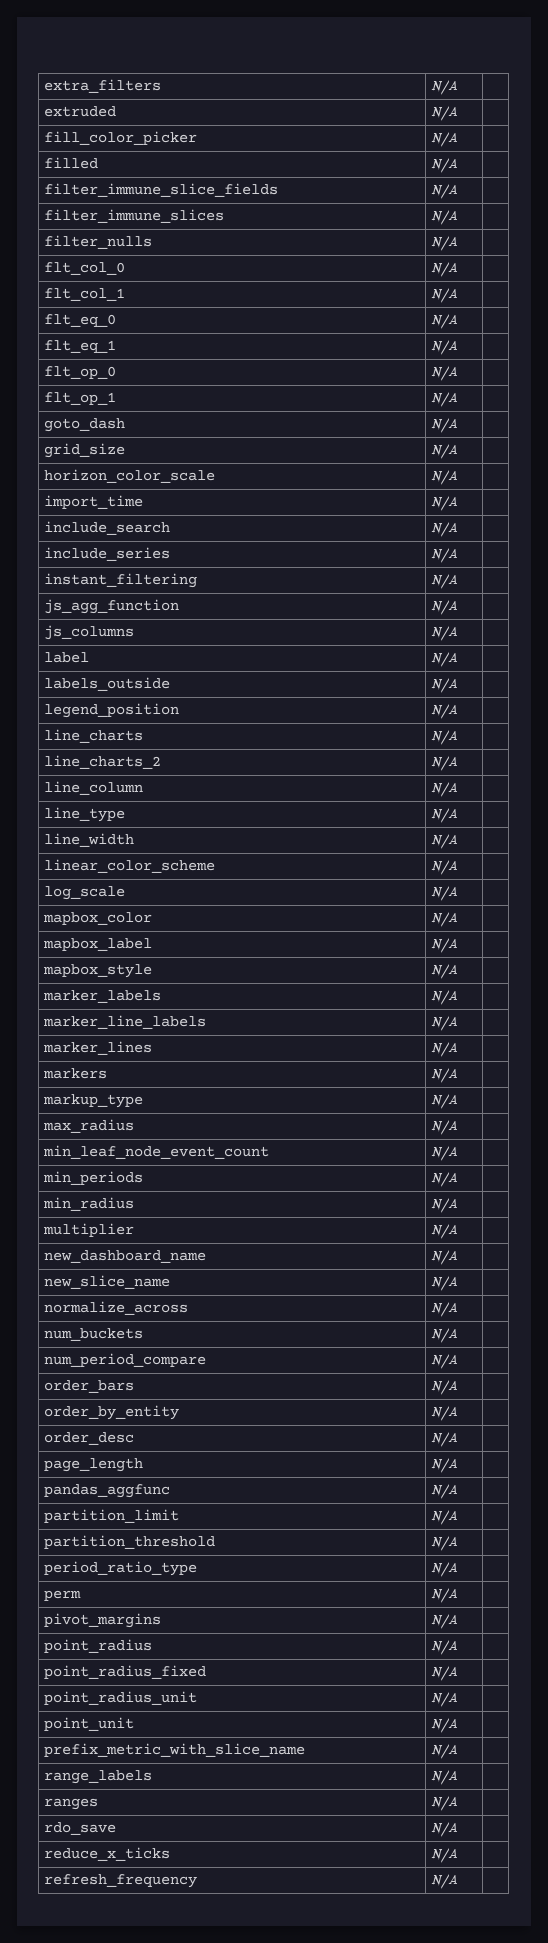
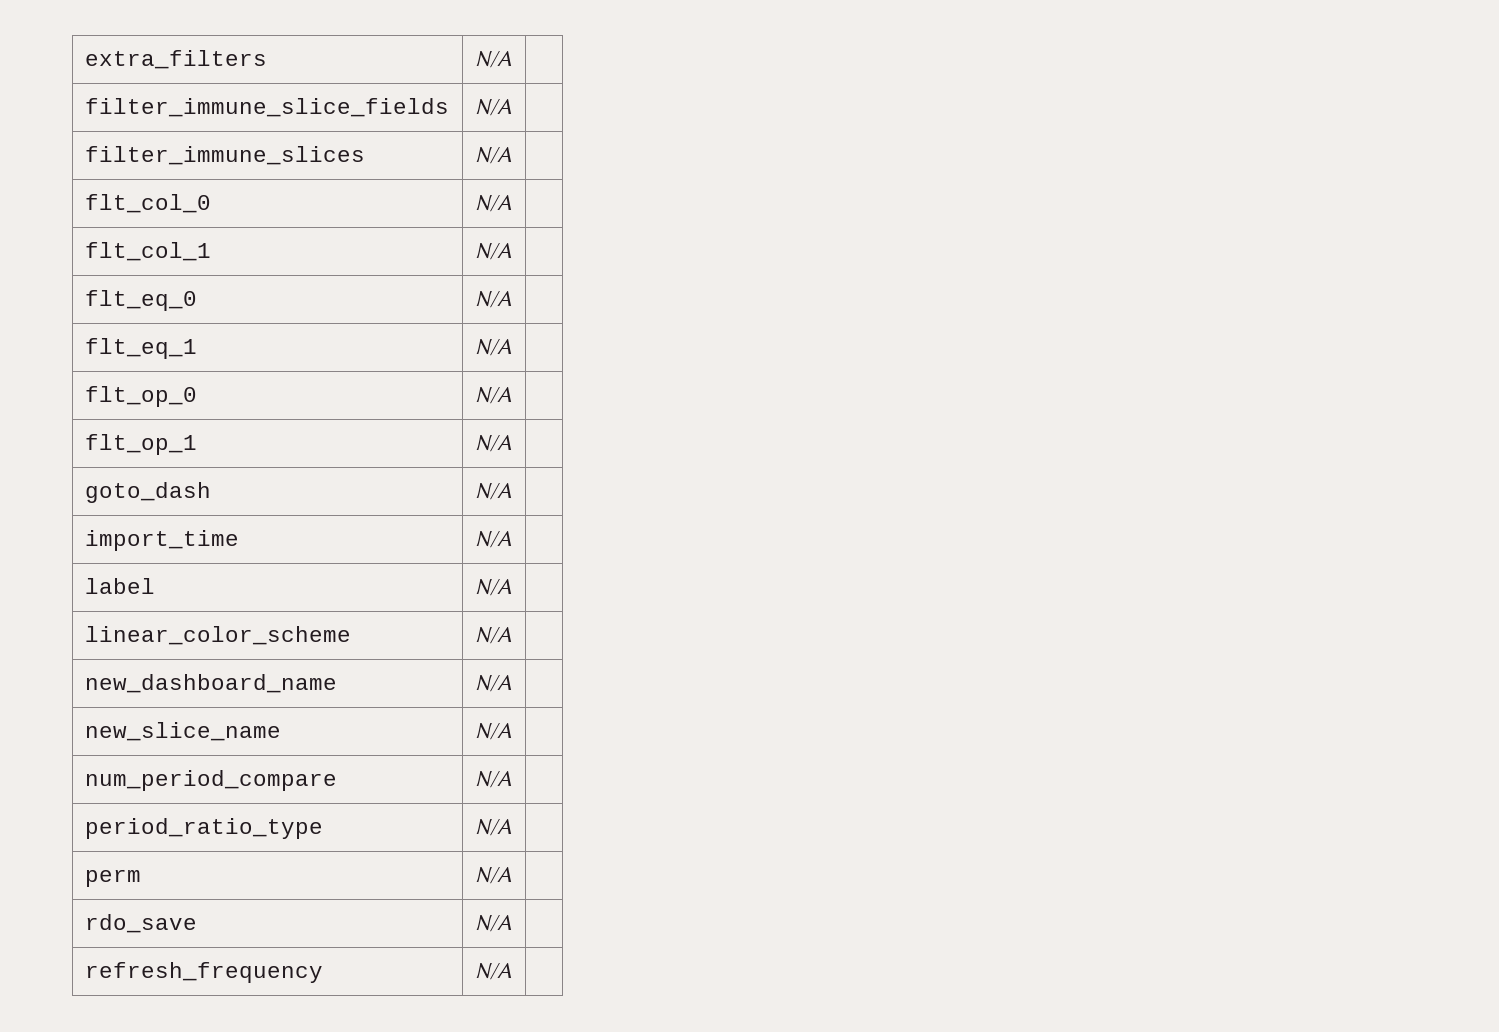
[44,106,117,117] [431,106,459,121] [44,131,198,145] [431,132,459,147] [44,157,99,169] [431,158,459,173] // extruded | N/A | // fill_color_picker | N/A | // filled | N/A | -> (512, 59) none
[44,235,153,249] [431,236,459,251] // filter_nulls | N/A | -> (512, 155) none
[44,443,126,458] [431,444,459,459] [44,469,216,483] [431,470,459,485] [44,495,144,509] [431,496,459,511] [44,521,171,535] [431,522,459,537] [44,547,171,561] [431,548,459,563] [44,573,198,588] [431,574,459,589] [44,599,180,614] [431,600,459,615] [44,625,135,640] [431,626,459,641] [44,652,90,663] [431,652,459,667] [44,677,171,691] [431,678,459,693] [44,703,180,718] [431,704,459,719] [44,729,144,743] [431,730,459,745] [44,755,162,769] [431,756,459,771] [44,781,144,795] [431,782,459,797] [44,807,126,822] [431,808,459,823] [44,833,135,847] [431,834,459,849] [44,859,216,873] [431,860,459,875] [44,886,126,900] [431,886,459,901] [43,912,153,925] [431,912,459,927] [43,938,153,951] [431,938,459,953] [43,964,153,978] [431,964,459,979] [43,990,162,1003] [431,990,459,1005] [43,1015,207,1029] [431,1016,459,1031] [43,1041,153,1055] [431,1042,459,1057] [43,1068,108,1079] [431,1068,459,1083] [43,1094,144,1108] [431,1094,459,1109] [43,1119,135,1133] [431,1120,459,1135] [43,1145,270,1159] [431,1146,459,1161] [43,1171,144,1185] [431,1172,459,1187] [43,1197,135,1211] [431,1198,459,1213] [43,1223,135,1237] [431,1224,459,1239] [44,1250,207,1263] [431,1250,459,1265] [44,1275,171,1289] [431,1276,459,1291] [44,1301,189,1315] [431,1302,459,1317] [44,1328,144,1341] [431,1328,459,1343] [44,1353,207,1367] [431,1354,459,1369] [44,1380,135,1393] [431,1380,459,1395] [44,1405,180,1420] [431,1406,459,1421] [44,1432,135,1445] [431,1432,459,1447] [44,1458,144,1472] [431,1458,459,1473] [44,1484,171,1498] [431,1484,459,1499] [44,1509,180,1523] [431,1510,459,1525] [44,1535,216,1549] [431,1536,459,1551] [44,1561,198,1576] [431,1562,459,1577] [44,1590,82,1601] [431,1588,459,1603] [44,1613,162,1628] [431,1614,459,1629] [44,1639,153,1653] [431,1640,459,1655] [44,1665,207,1679] [431,1666,459,1681] [44,1691,198,1705] [431,1692,459,1707] [44,1717,135,1731] [431,1718,459,1733] [44,1743,306,1757] [431,1744,459,1759] [44,1770,153,1784] [431,1770,459,1785] [44,1798,99,1810] grid_size | N/A | // horizon_color_scale | N/A | // import_time | N/A | // include_search | N/A | // include_series | N/A | // instant_filtering | N/A | // js_agg_function | N/A | // js_columns | N/A | // label | N/A | // labels_outside | N/A | // legend_position | N/A | // line_charts | N/A | // line_charts_2 | N/A | // line_column | N/A | // line_type | N/A | // line_width | N/A | // linear_color_scheme | N/A | // log_scale | N/A | // mapbox_color | N/A | // mapbox_label | N/A | // mapbox_style | N/A | // marker_labels | N/A | // marker_line_labels | N/A | // marker_lines | N/A | // markers | N/A | // markup_type | N/A | // max_radius | N/A | // min_leaf_node_event_count | N/A | // min_periods | N/A | // min_radius | N/A | // multiplier | N/A | // new_dashboard_name | N/A | // new_slice_name | N/A | // normalize_across | N/A | // num_buckets | N/A | // num_period_compare | N/A | // order_bars | N/A | // order_by_entity | N/A | // order_desc | N/A | // page_length | N/A | // pandas_aggfunc | N/A | // partition_limit | N/A | // partition_threshold | N/A | // period_ratio_type | N/A | // perm | N/A | // pivot_margins | N/A | // point_radius | N/A | // point_radius_fixed | N/A | // point_radius_unit | N/A | // point_unit | N/A | // prefix_metric_with_slice_name | N/A | // range_labels | N/A | // ranges -> [84,530,239,551] [474,531,512,548] [84,578,155,594] [474,579,512,596] [84,626,351,645] [474,627,512,644] [84,674,337,693] [474,675,512,692] [84,722,281,741] [474,723,512,740] [84,770,337,791] [474,771,512,788] [84,818,323,839] [474,819,512,836] [84,869,141,887] import_time | N/A | // label | N/A | // linear_color_scheme | N/A | // new_dashboard_name | N/A | // new_slice_name | N/A | // num_period_compare | N/A | // period_ratio_type | N/A | // perm
[44,1847,171,1861] [431,1848,459,1863] // reduce_x_ticks | N/A | -> (512, 923) none

